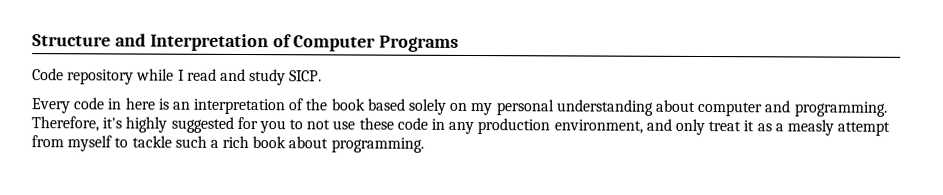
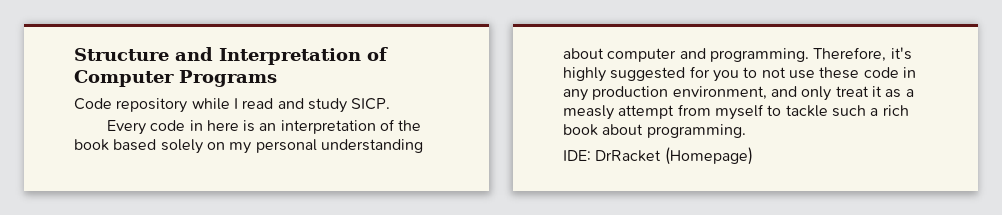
(424, 145) none -> [563,147,753,165] // IDE: DrRacket (Homepage)

